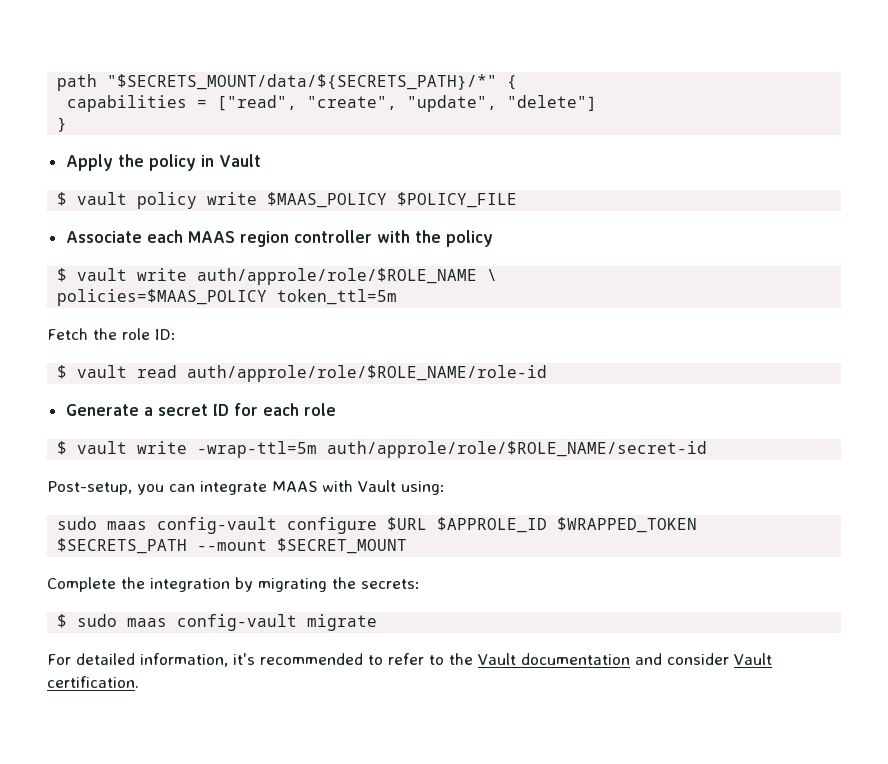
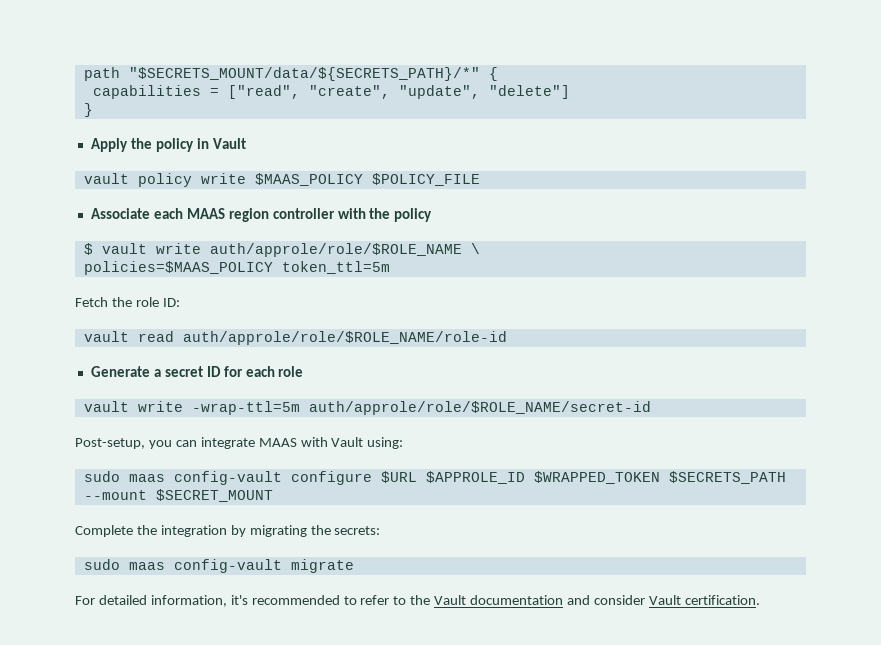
[57,192,68,206] $ -> (246, 143) none
[57,365,68,379] $ -> (180, 302) none
[57,441,68,455] $ -> (304, 371) none
[57,614,68,628] $ -> (381, 530) none

